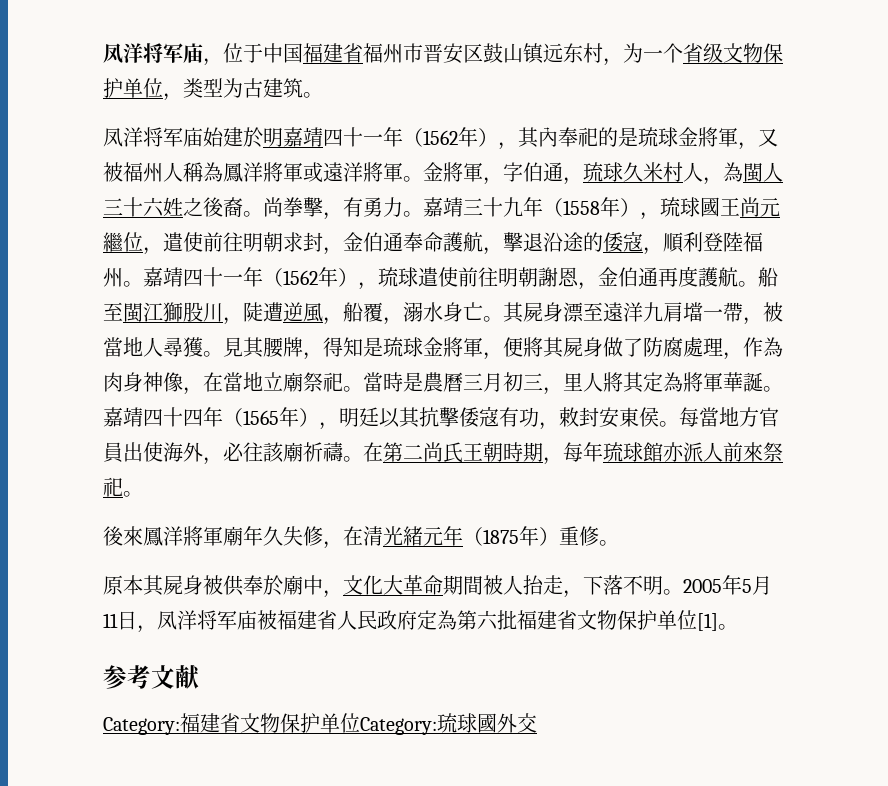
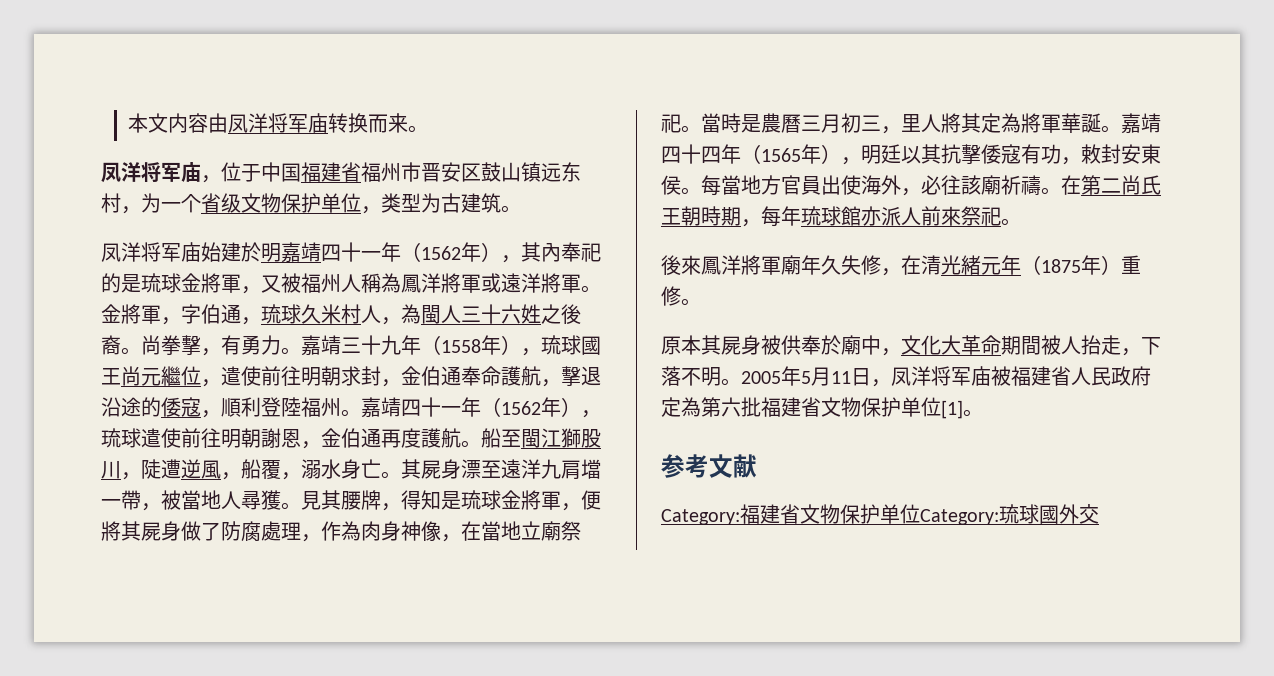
(103, 53) none -> [127,113,428,133] 本文内容由凤洋将军庙转换而来。 //

